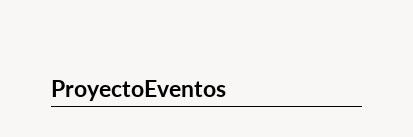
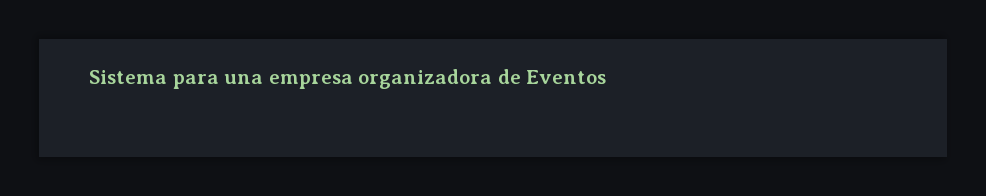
[51,80,226,101] ProyectoEventos -> [89,69,607,89] Sistema para una empresa organizadora de Eventos

